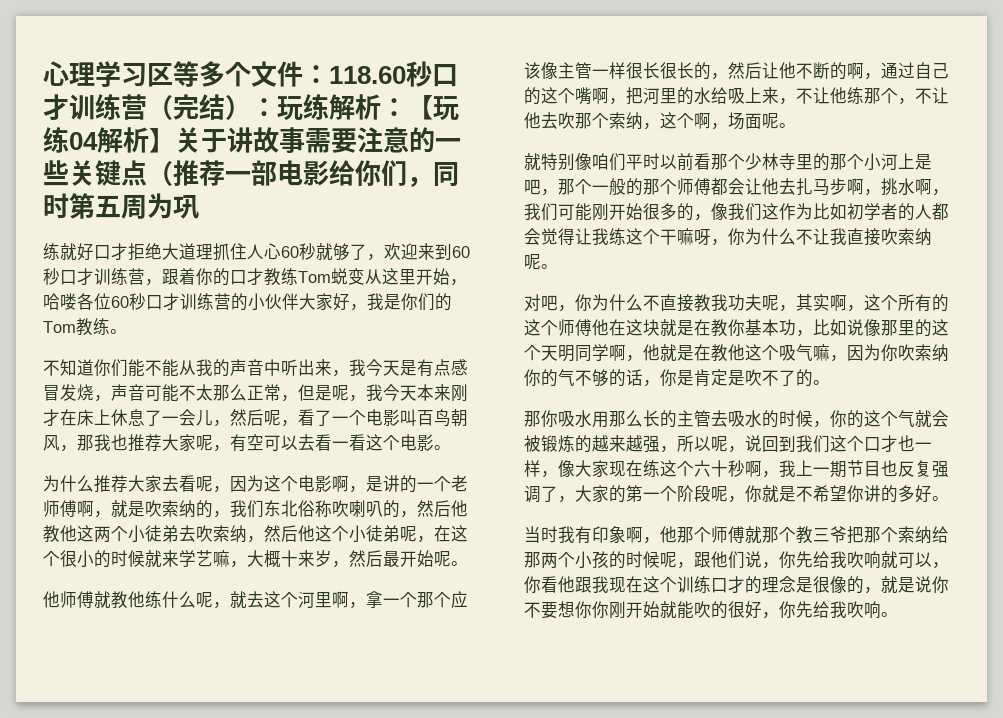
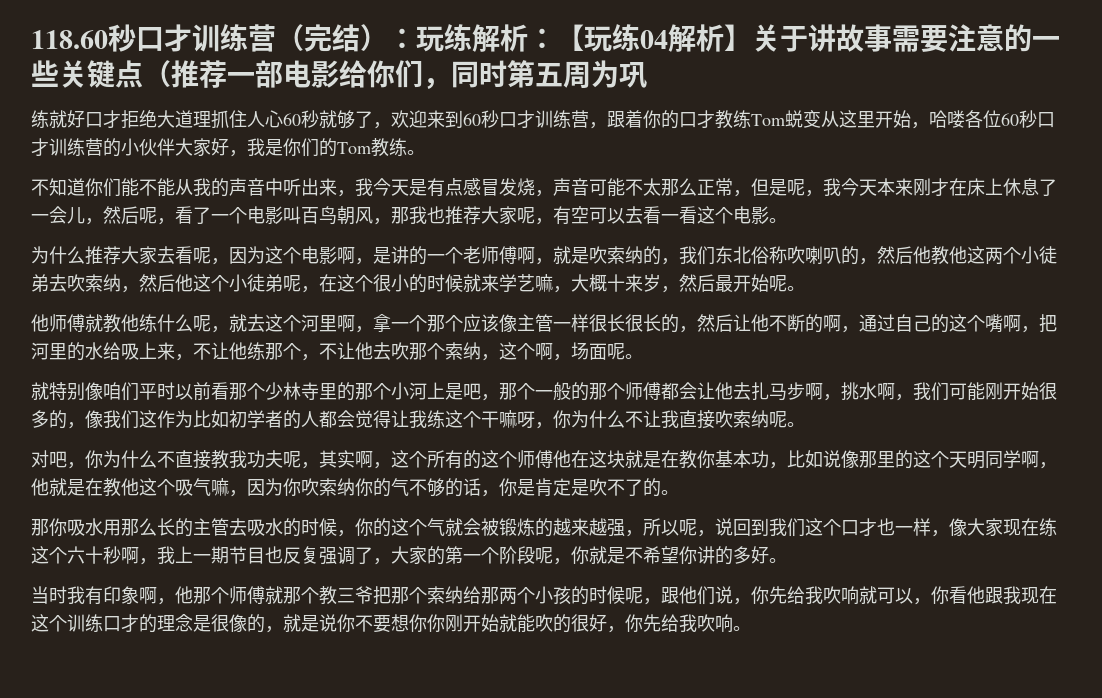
[43,61,329,87] 心理学习区等多个文件： -> (31, 39) none

